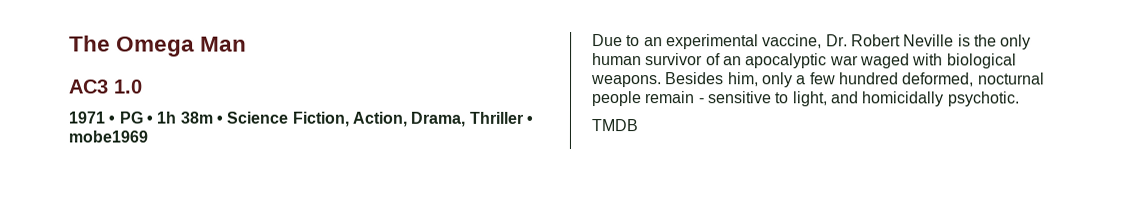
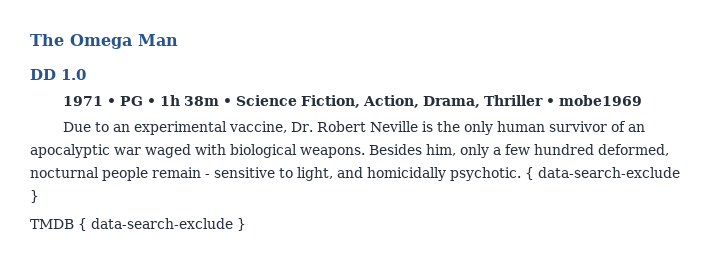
[69,79,109,94] AC3 -> [30,69,56,80] DD
[591,119,638,132] // TMDB -> [525,167,680,180] [30,190,39,203] [30,218,246,231] { data-search-exclude } // TMDB { data-search-exclude }

